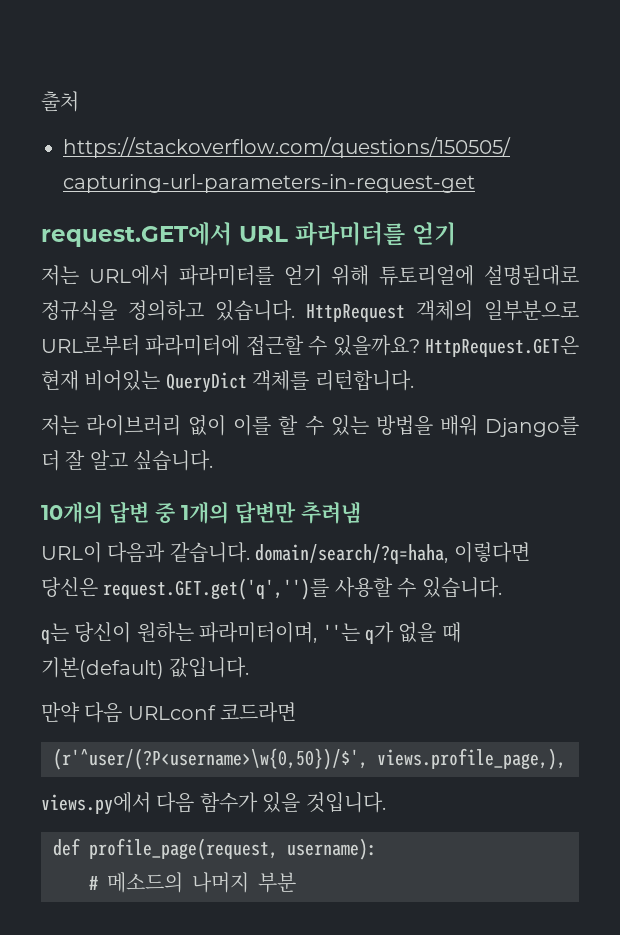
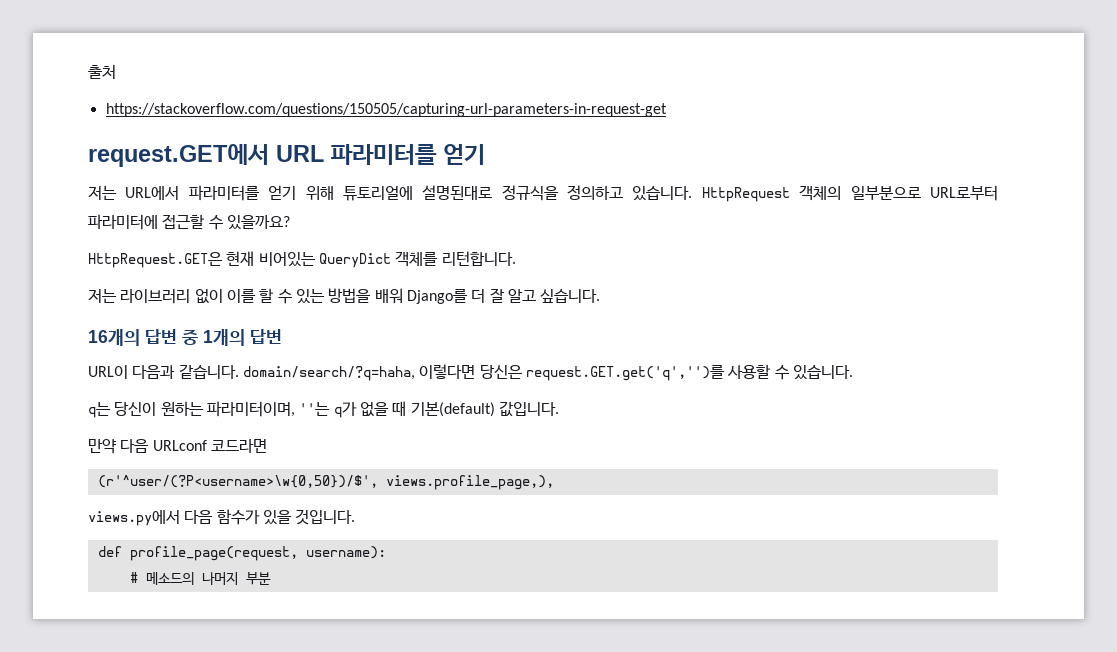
(420, 345) none -> (290, 222) //
[41,501,103,524] 10개의 -> [88,329,140,346] 16개의
[235,501,361,524] 답변만 추려냄 -> [250,329,282,344] 답변

